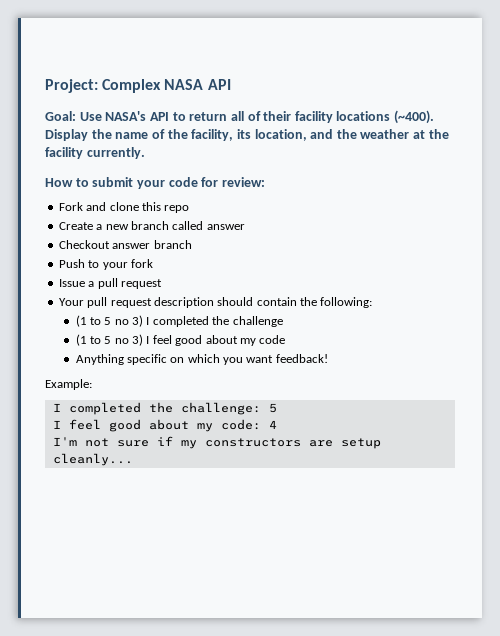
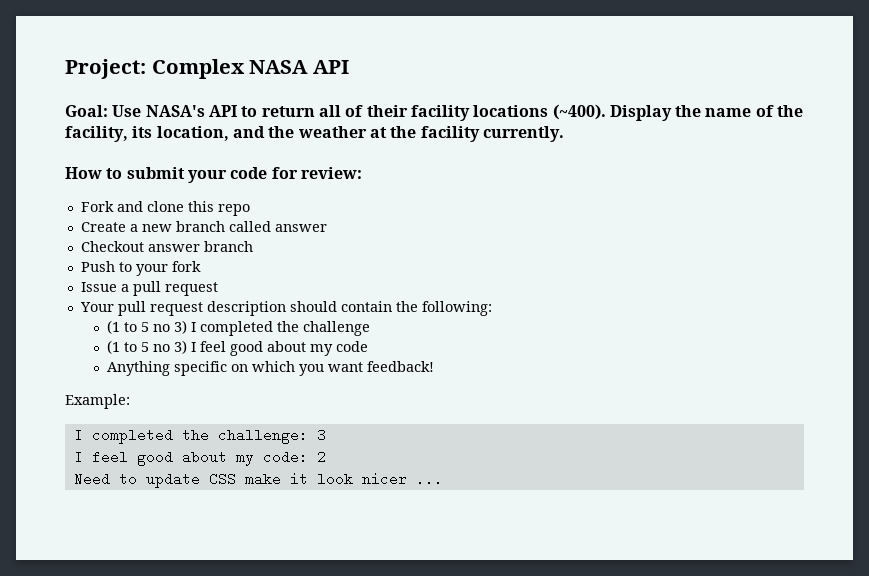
[268,403,277,413] 5 -> [316,428,326,442] 3
[268,420,277,429] [52,436,381,449] [52,453,133,466] 4 // I'm not sure if my constructors are setup cleanly... -> [316,450,326,464] [73,472,443,488] 2 // Need to update CSS make it look nicer ...

